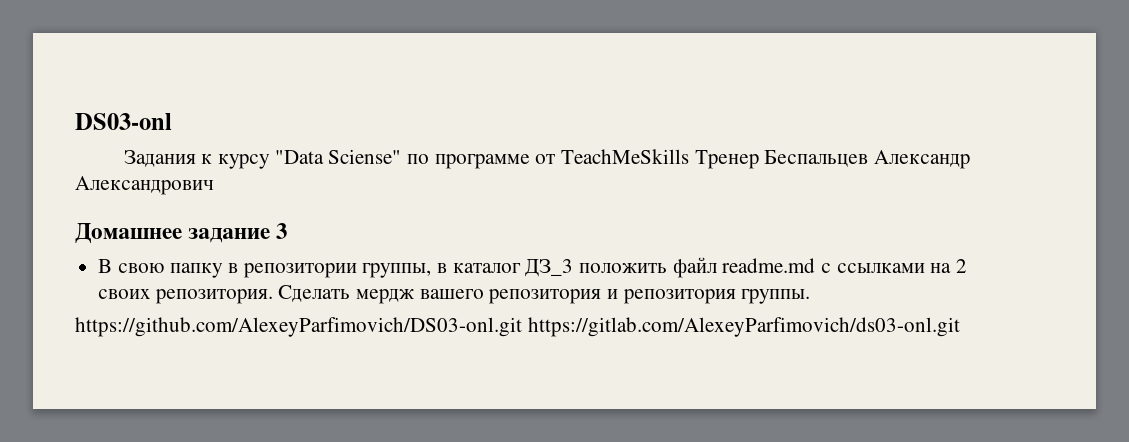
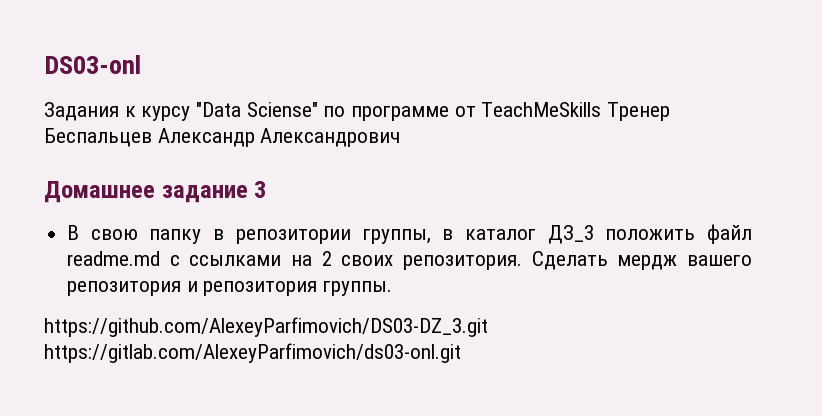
[75,317,522,337] https://github.com/AlexeyParfimovich/DS03-onl.git -> [44,317,488,337] https://github.com/AlexeyParfimovich/DS03-DZ_3.git

